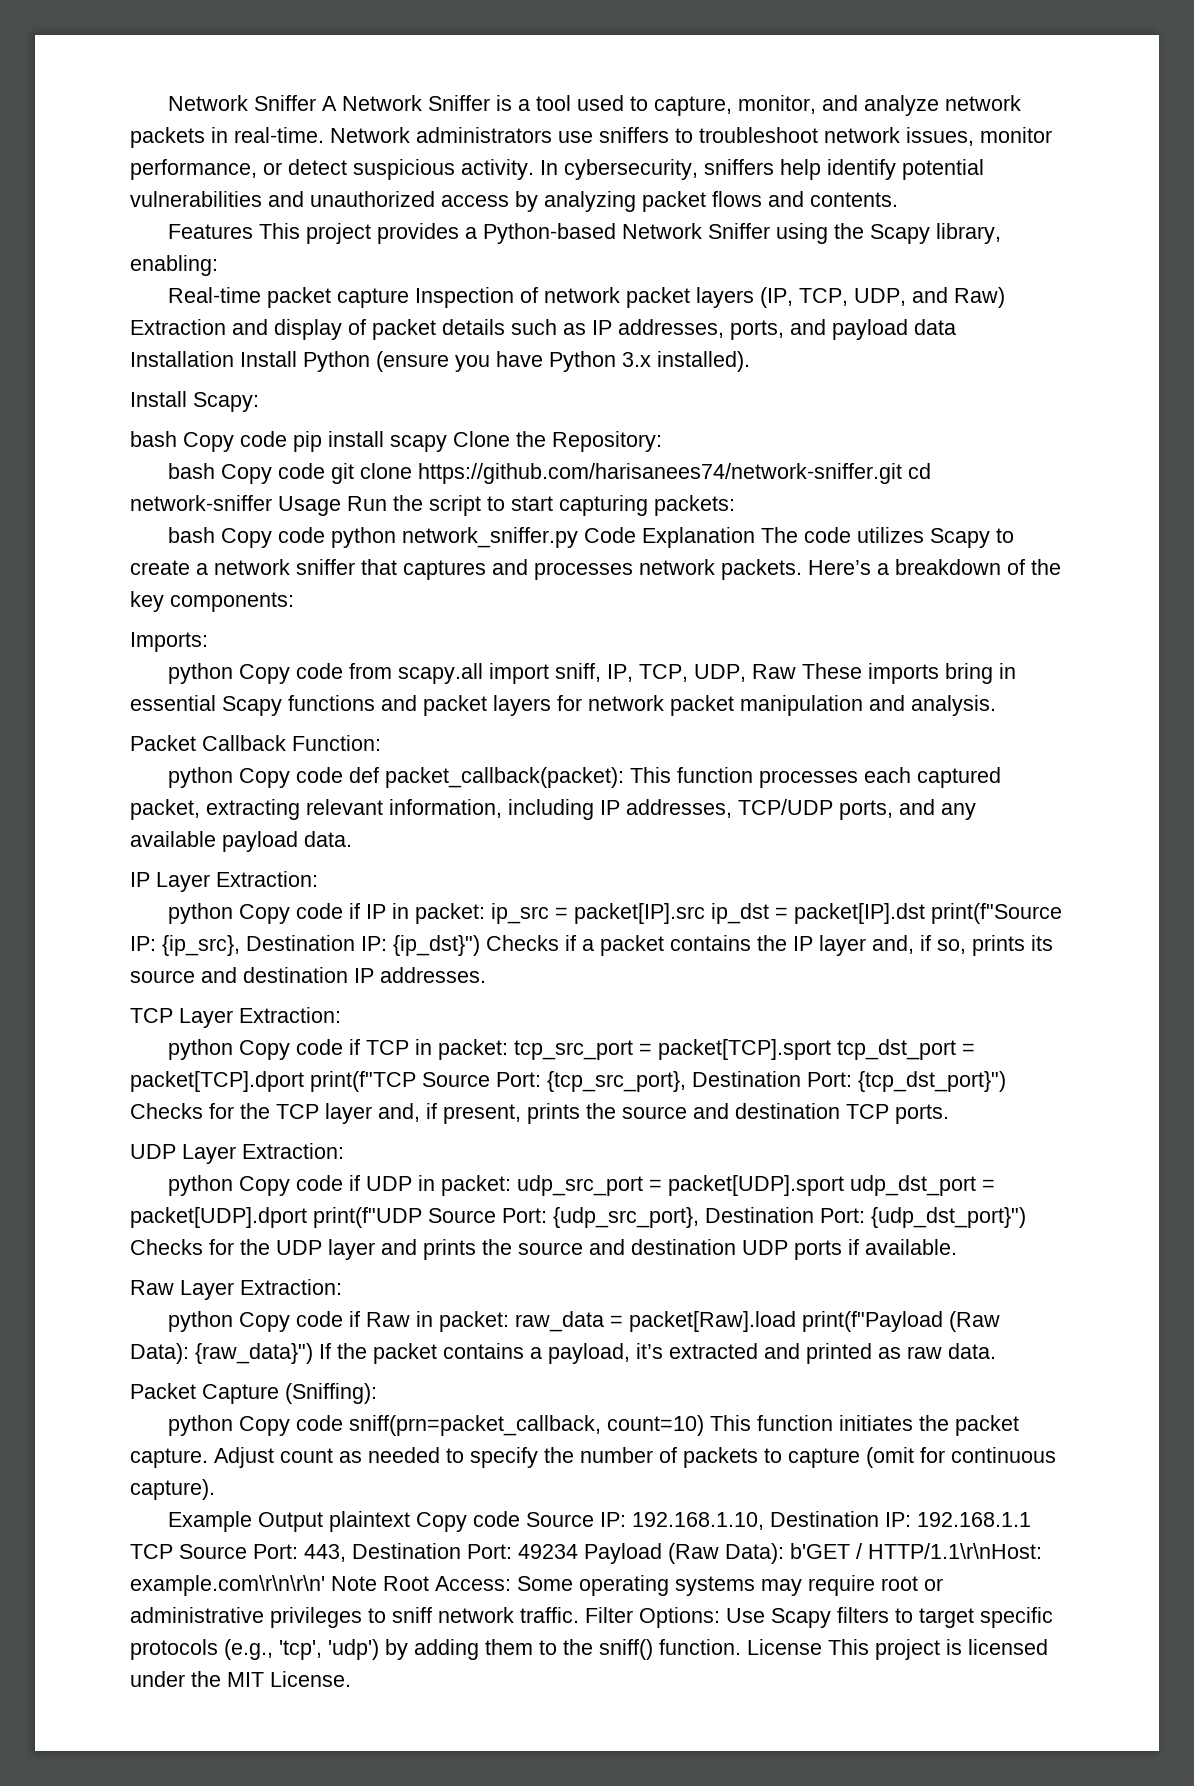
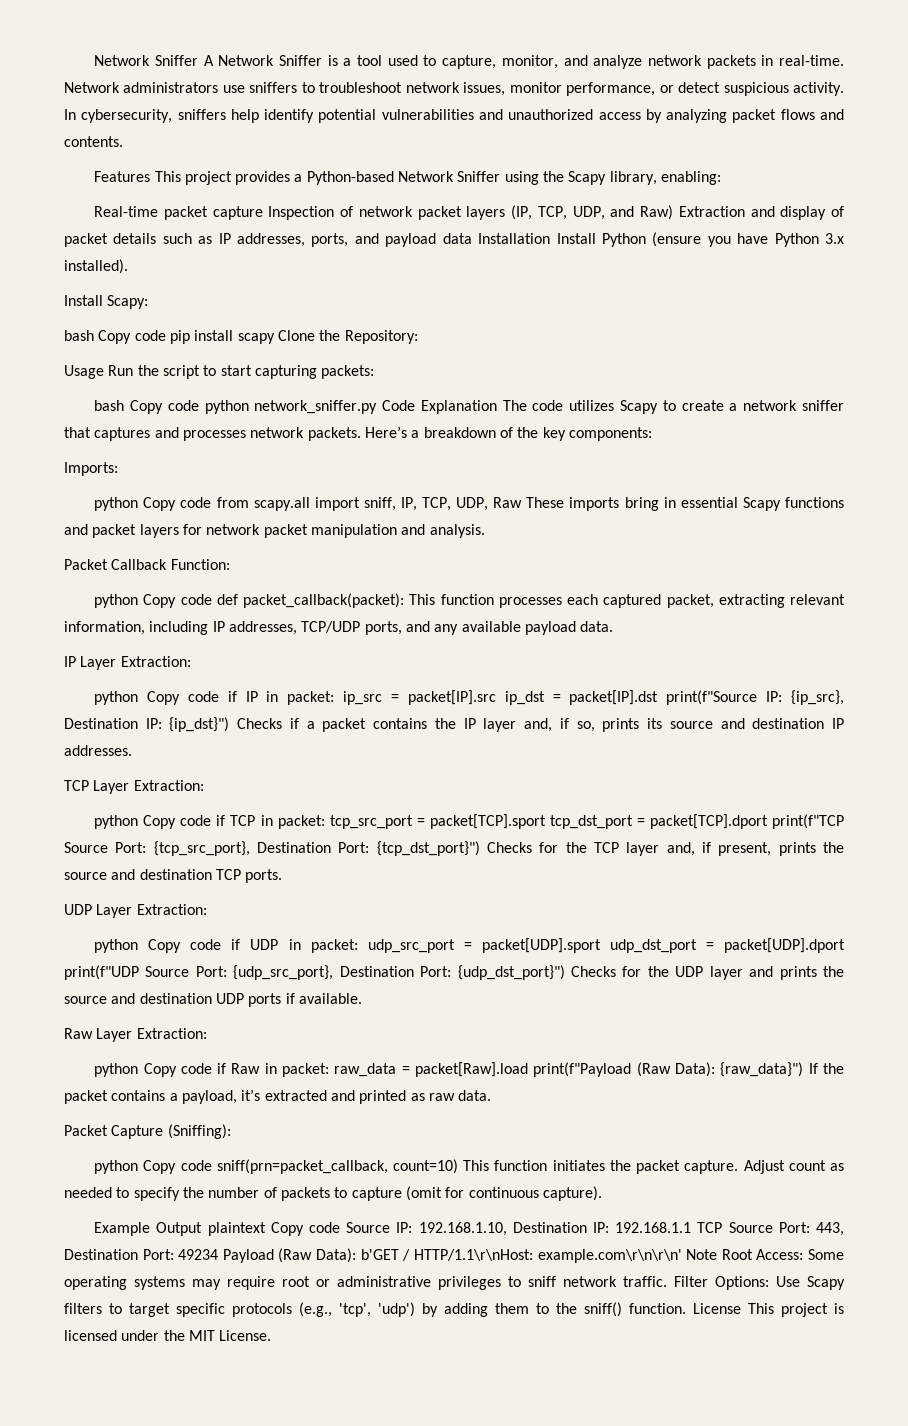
[168,463,932,484] [130,495,272,511] bash Copy code git clone https://github.com/harisanees74/network-sniffer.git cd network-sniffer -> (418, 337) none

